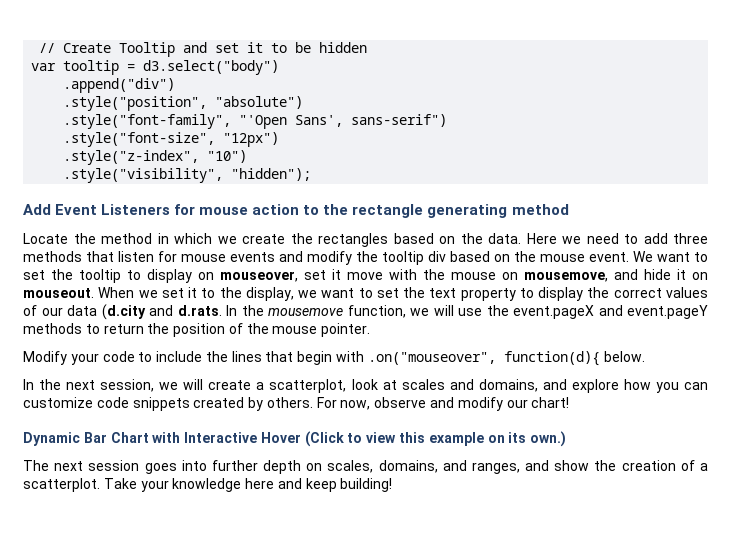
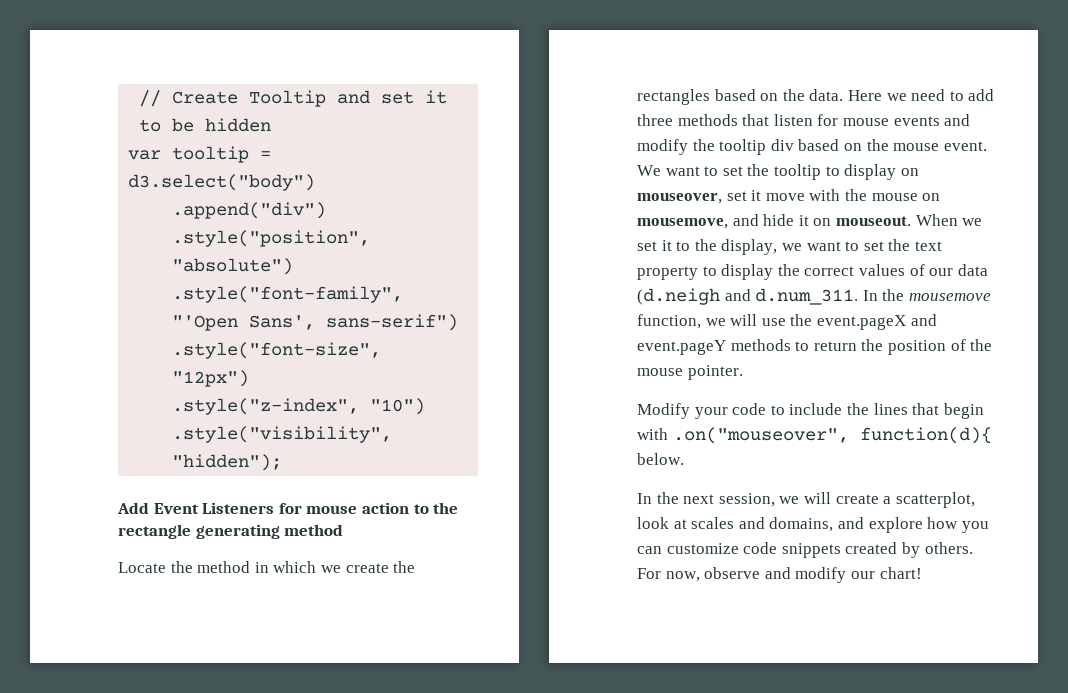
[101,304,222,320] (d.city and d.rats. -> [637,288,859,305] (d.neigh and d.num_311.
[23,431,567,447] [23,460,708,474] [23,478,393,492] // Dynamic Bar Chart with Interactive Hover (Click to view this example on its own.) // The next session goes into further depth on scales, domains, and ranges, and show the creation of a scatterplot. Take your knowledge here and keep building! -> (922, 573) none

